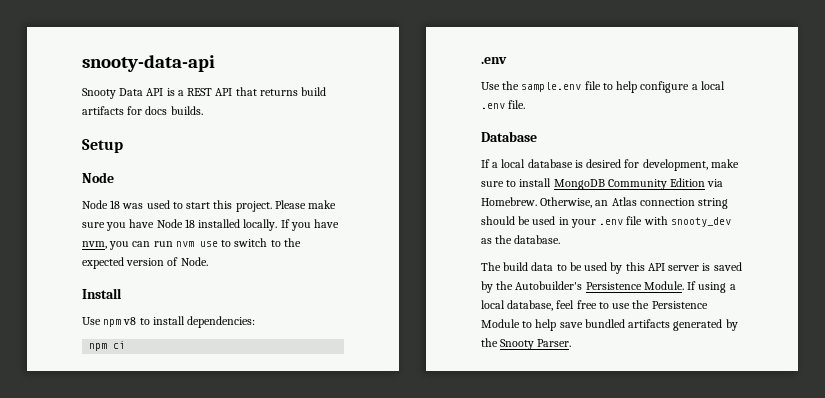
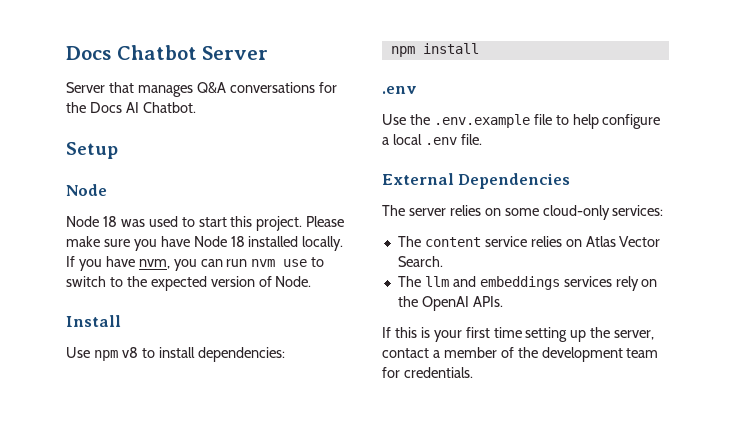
[82,55,215,72] [82,87,327,99] [82,106,203,115] snooty-data-api // Snooty Data API is a REST API that returns build artifacts for docs builds. -> [66,45,269,60] [66,82,337,97] [66,102,196,113] Docs Chatbot Server // Server that manages Q&A conversations for the Docs AI Chatbot.
[113,341,126,349] ci -> [422,43,479,54] install
[521,82,582,92] sample.env -> [433,114,530,128] .env.example
[481,131,537,142] [481,159,739,171] [481,178,724,190] [481,197,729,209] [481,216,731,228] [481,235,561,244] [481,262,742,274] [481,281,736,293] [481,300,708,311] [481,319,738,331] [481,338,572,350] Database // If a local database is desired for development, make sure to install MongoDB Community Edition via Homebrew. Otherwise, an Atlas connection string should be used in your .env file with snooty_dev as the database. // The build data to be used by this API server is saved by the Autobuilder's Persistence Module. If using a local database, feel free to use the Persistence Module to help save bundled artifacts generated by the Snooty Parser. -> [382,173,571,189] [382,205,664,220] [397,236,661,247] [397,256,443,267] [397,276,658,291] [397,296,503,311] [382,327,655,342] [382,347,659,362] [382,367,473,378] External Dependencies // The server relies on some cloud-only services: // The content service relies on Atlas Vector Search. // The llm and embeddings services rely on the OpenAI APIs. // If this is your first time setting up the server, contact a member of the development team for credentials.

